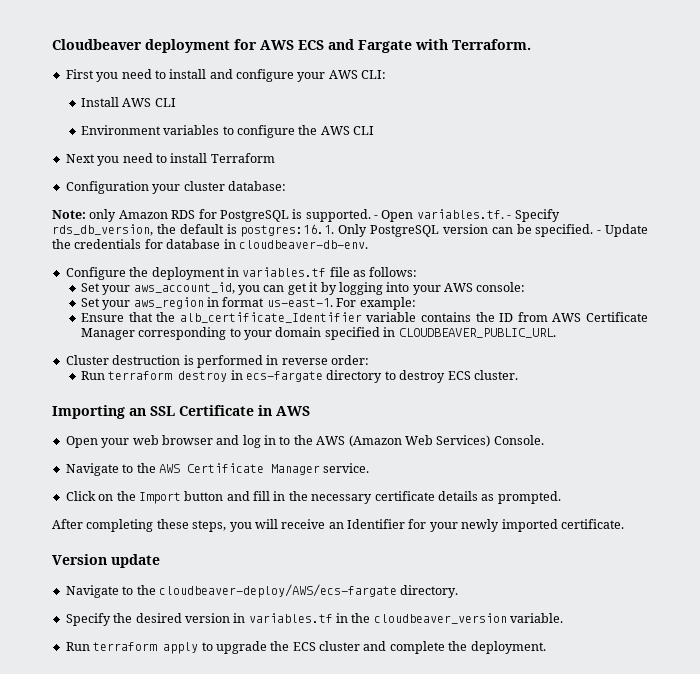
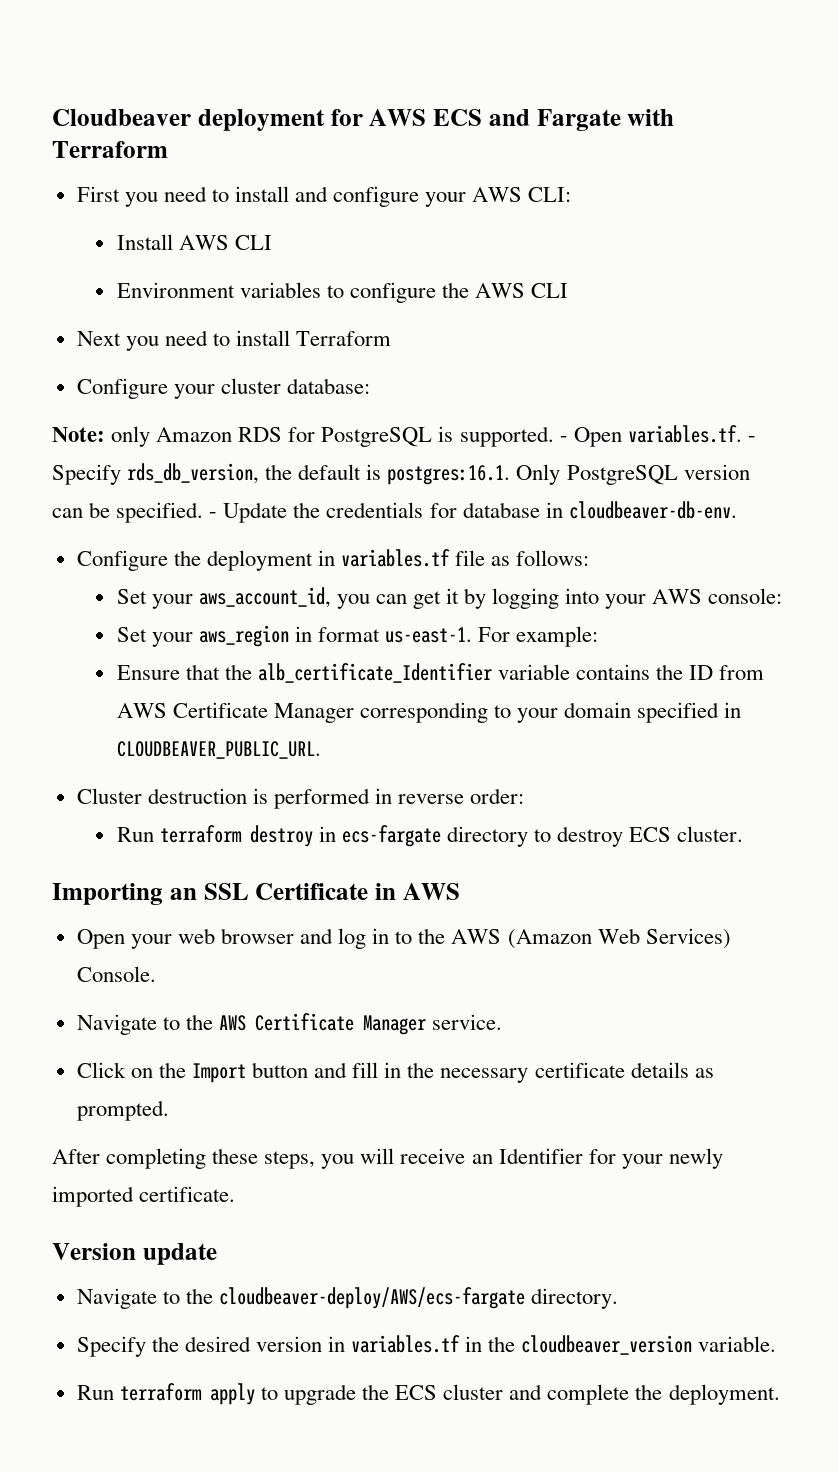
[452,39,531,50] Terraform. -> [52,141,168,158] Terraform
[65,181,149,194] Configuration -> [76,378,168,399] Configure

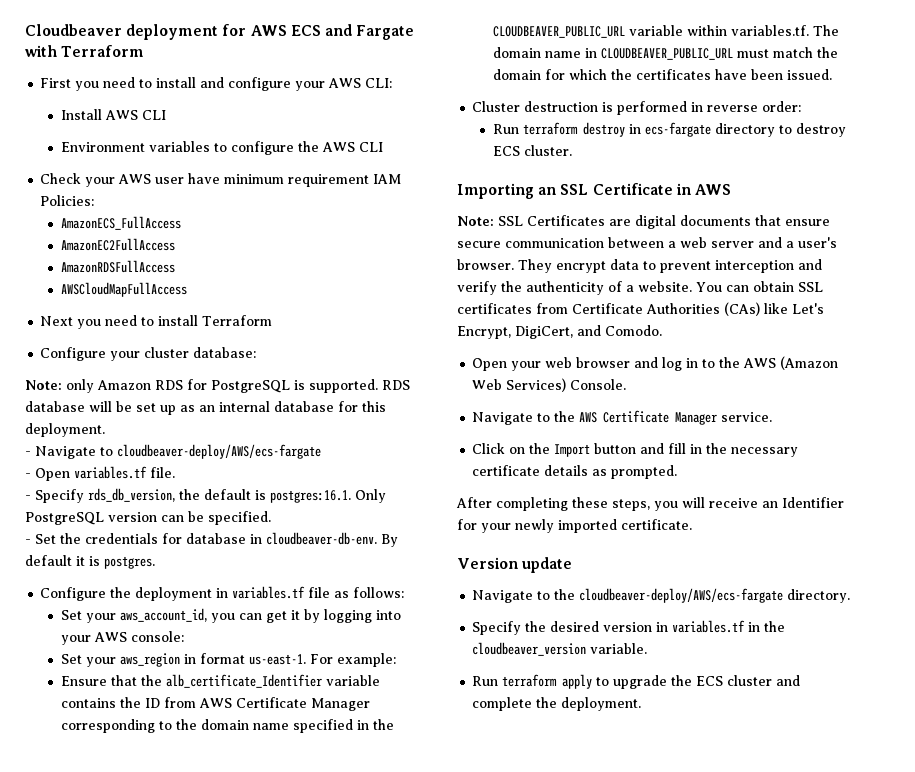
(569, 290) none -> [40,173,402,187] [40,195,95,206] [60,216,181,230] [60,238,175,251] [60,260,175,273] [60,282,187,297] // Check your AWS user have minimum requirement IAM Policies: // AmazonECS_FullAccess // AmazonEC2FullAccess // AmazonRDSFullAccess // AWSCloudMapFullAccess
[559,425,742,447] - Open variables.tf. -> [382,380,410,390] [25,401,386,415] [25,423,105,437] [25,444,321,459] [25,466,175,481] RDS database will be set up as an internal database for this deployment. // - Navigate to cloudbeaver-deploy/AWS/ecs-fargate // - Open variables.tf file. //
[209,502,288,523] - Update -> [25,534,56,544] // - Set
(737, 510) none -> [381,534,398,547] [25,555,155,569] By default it is postgres.
[516,702,742,723] [116,741,321,759] your domain specified in CLOUDBEAVER_PUBLIC_URL. -> [175,719,394,733] [492,25,839,38] [492,47,838,60] [492,69,832,80] the domain name specified in the CLOUDBEAVER_PUBLIC_URL variable within variables.tf. The domain name in CLOUDBEAVER_PUBLIC_URL must match the domain for which the certificates have been issued.
(460, 891) none -> [457,215,830,229] [457,237,837,248] [457,259,822,273] [457,281,823,295] [457,302,824,316] [457,325,662,339] // Note: SSL Certificates are digital documents that ensure secure communication between a web server and a user's browser. They encrypt data to prevent interception and verify the authenticity of a website. You can obtain SSL certificates from Certificate Authorities (CAs) like Let's Encrypt, DigiCert, and Comodo.

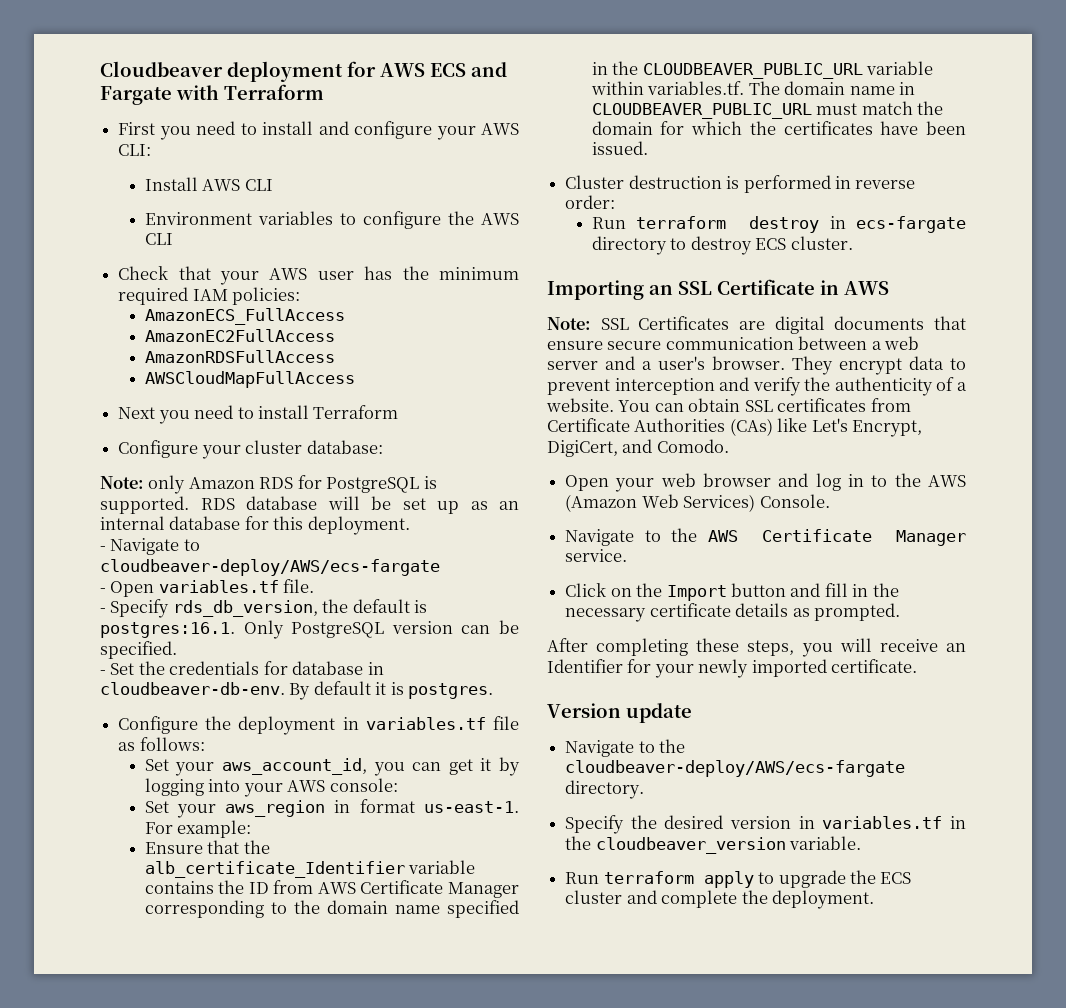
(82, 178) none -> [178,266,211,280] that
[188,173,402,187] [40,195,95,206] have minimum requirement IAM Policies: -> [364,266,519,280] [118,287,301,305] has the minimum required IAM policies:

